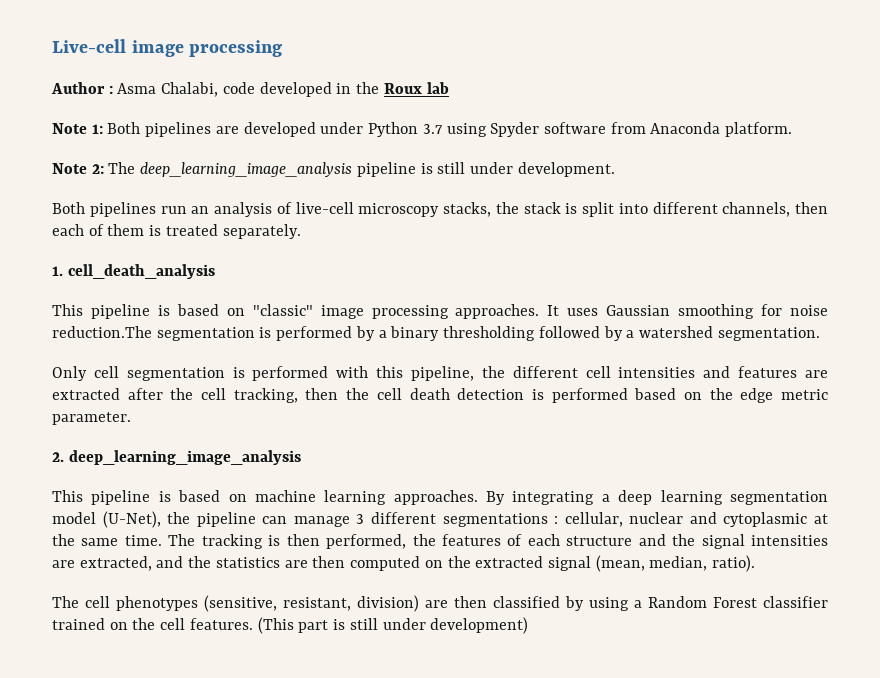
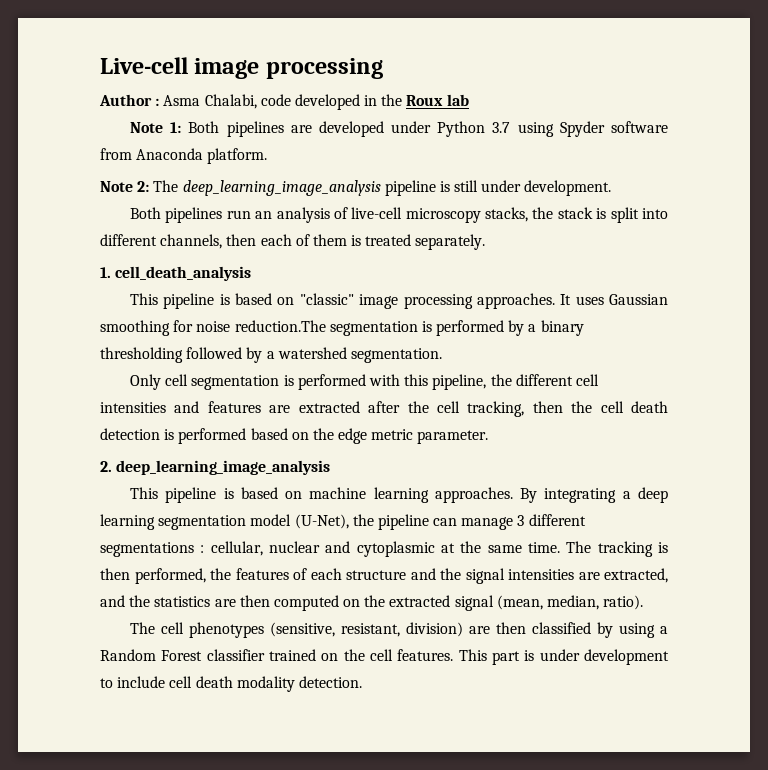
[257,617,294,634] (This -> [458,649,487,661] This
[349,617,529,634] still under development) -> [539,649,669,665] [100,676,362,692] under development to include cell death modality detection.

